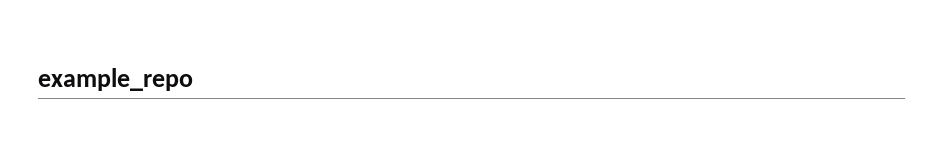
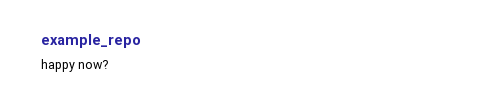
(193, 79) none -> [41,59,109,72] // happy now?

